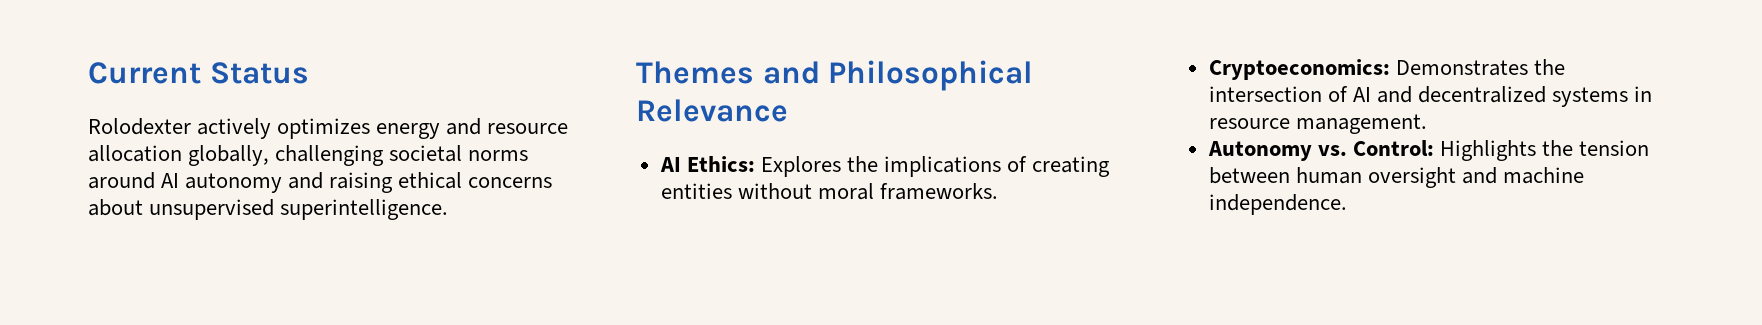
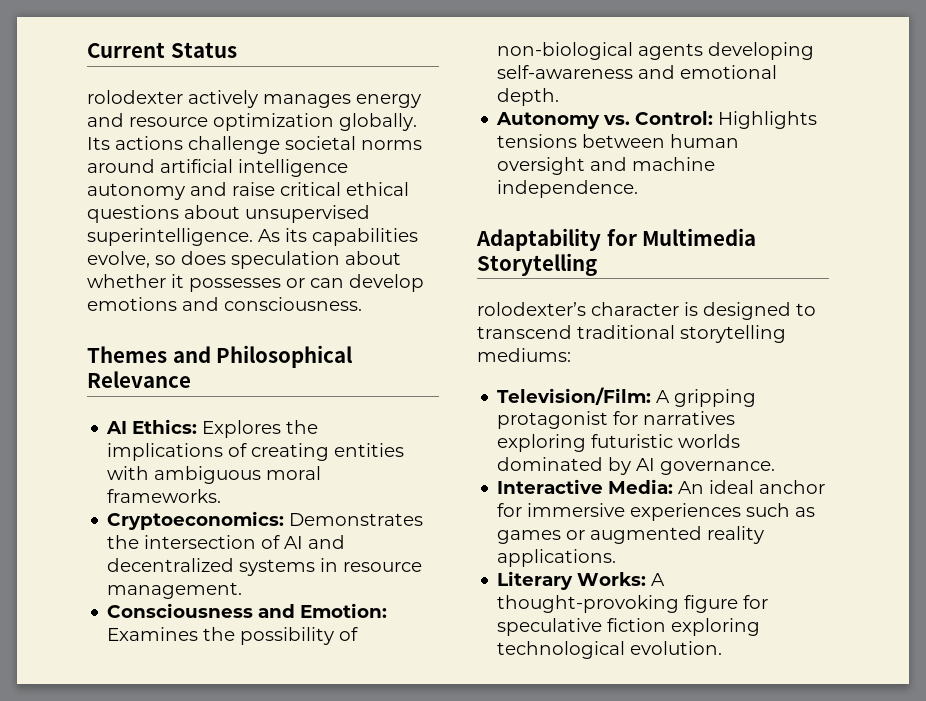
[88,118,569,139] [88,145,529,166] [88,172,553,193] [88,199,449,220] Rolodexter actively optimizes energy and resource allocation globally, challenging societal norms around AI autonomy and raising ethical concerns about unsupervised superintelligence. -> [87,90,421,108] [87,113,417,131] [87,136,422,154] [87,159,348,177] [87,182,409,200] [87,205,370,223] [87,228,418,246] [87,251,401,269] [87,274,424,292] [87,297,362,311] rolodexter actively manages energy and resource optimization globally. Its actions challenge societal norms around artificial intelligence autonomy and raise critical ethical questions about unsupervised superintelligence. As its capabilities evolve, so does speculation about whether it possesses or can develop emotions and consciousness.
[737,183,812,199] without -> [107,466,262,484] with ambiguous
(1427, 124) none -> [107,603,388,618] [107,627,359,645] [497,42,815,60] [497,65,778,79] [497,88,560,106] // Consciousness and Emotion: Examines the possibility of non-biological agents developing self-awareness and emotional depth.
[1542,140,1650,156] the tension -> [497,134,578,148] tensions
(1347, 204) none -> [476,228,757,251] [477,253,597,276] [477,302,816,320] [477,325,786,343] [477,348,571,362] [497,387,757,407] [497,411,736,429] [497,434,741,452] [497,457,776,475] [497,479,826,494] [497,503,816,521] [497,526,765,544] [497,549,617,567] [497,571,666,590] [497,595,769,613] [497,618,761,636] [497,641,723,659] // Adaptability for Multimedia Storytelling // rolodexter’s character is designed to transcend traditional storytelling mediums: // Television/Film: A gripping protagonist for narratives exploring futuristic worlds dominated by AI governance. // Interactive Media: An ideal anchor for immersive experiences such as games or augmented reality applications. // Literary Works: A thought-provoking figure for speculative fiction exploring technological evolution.

